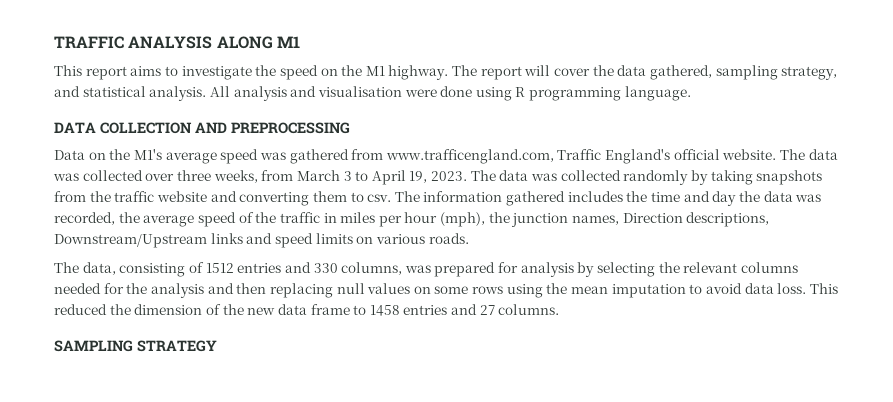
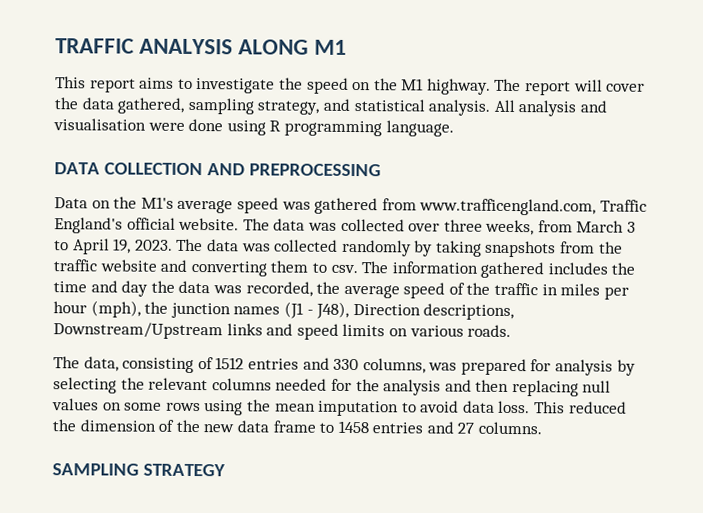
[572,215,620,225] names, -> [233,301,350,319] names (J1 - J48),

